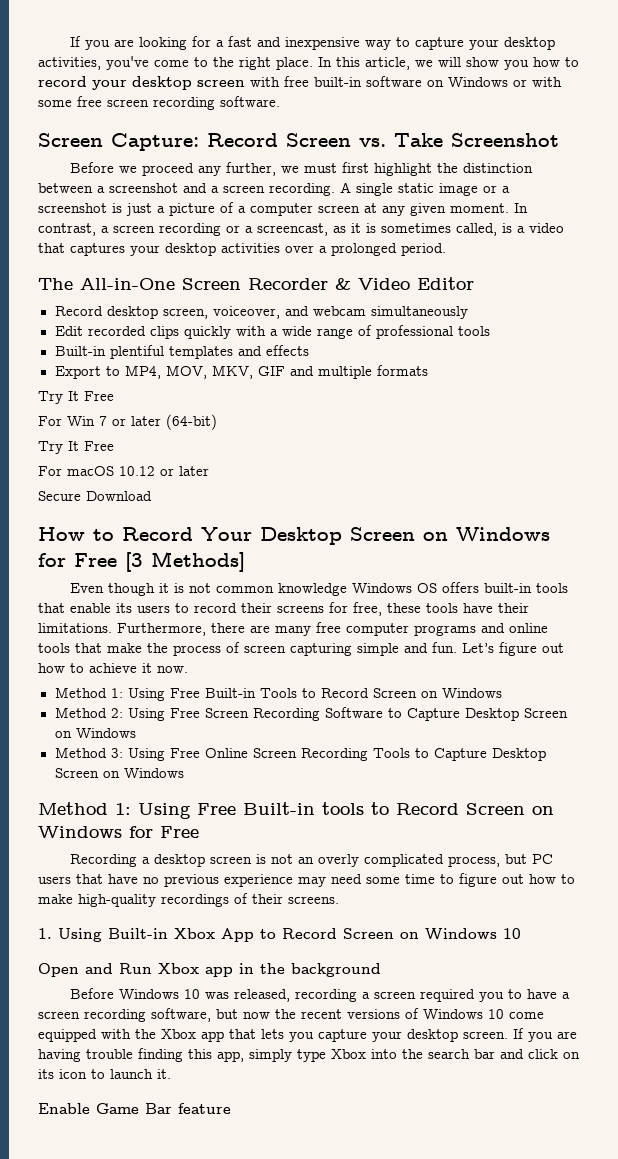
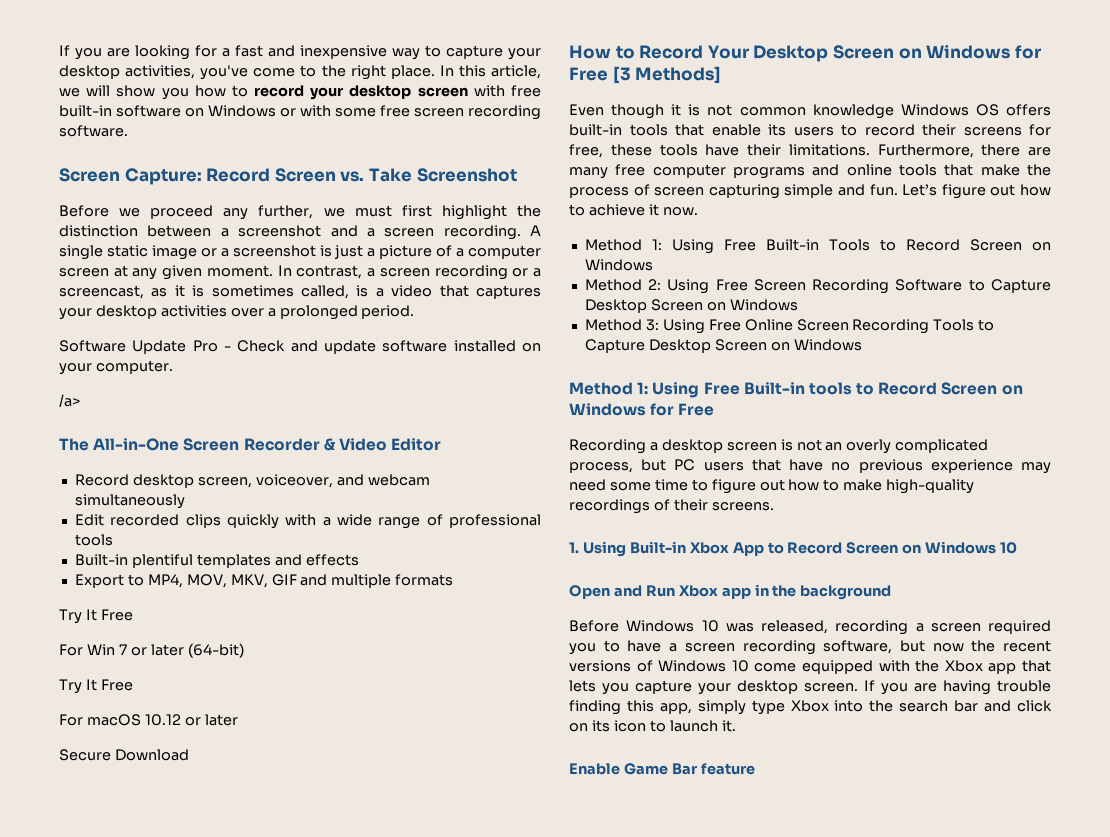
(446, 249) none -> [59,340,541,354] [59,360,173,375] [59,394,81,407] // Software Update Pro - Check and update software installed on your computer. // /a>

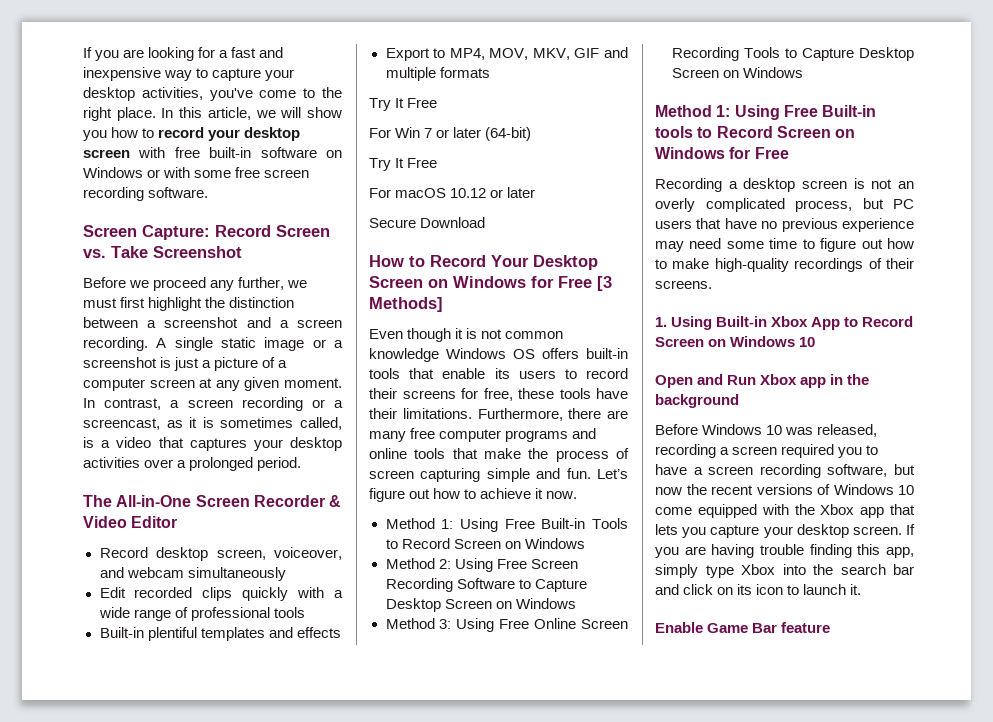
[59,340,541,354] [59,360,173,375] [59,394,81,407] // Software Update Pro - Check and update software installed on your computer. // /a> -> (302, 464) none

